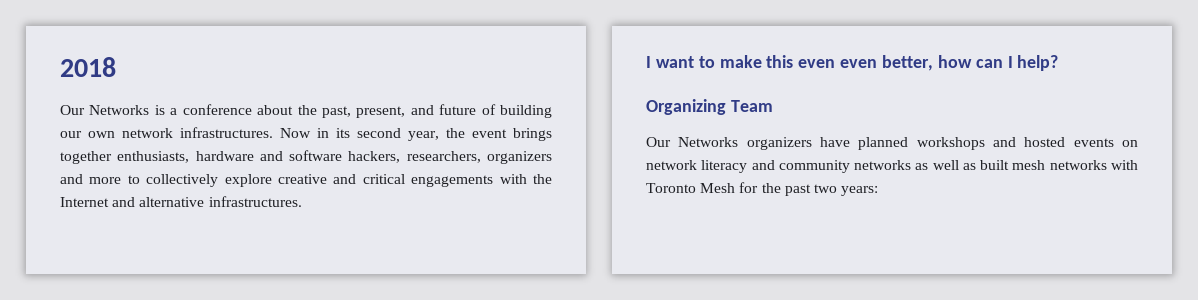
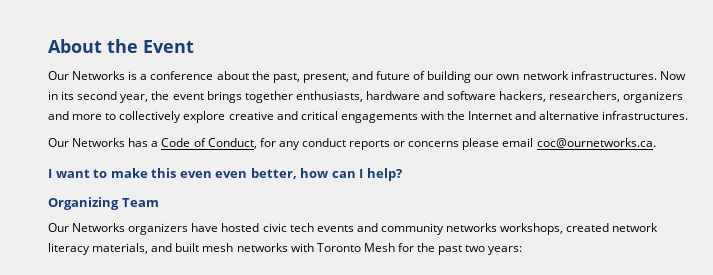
[60,57,116,77] 2018 -> [48,39,194,53] About the Event
(302, 201) none -> [48,138,656,150] // Our Networks has a Code of Conduct, for any conduct reports or concerns please email coc@ournetworks.ca.
[858,137,1138,150] [646,160,976,173] planned workshops and hosted events on network literacy and community networks as well as -> [221,223,659,235] [48,243,173,255] hosted civic tech events and community networks workshops, created network literacy materials, and

